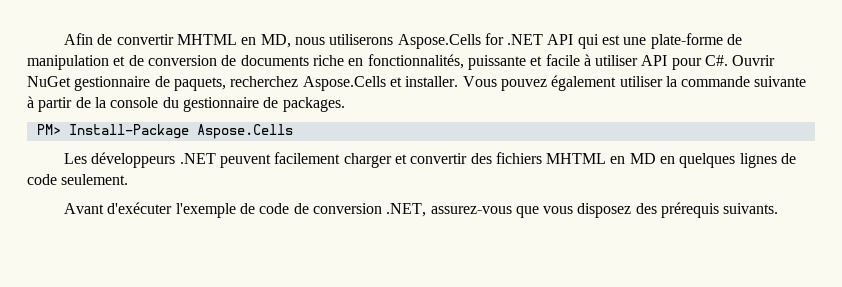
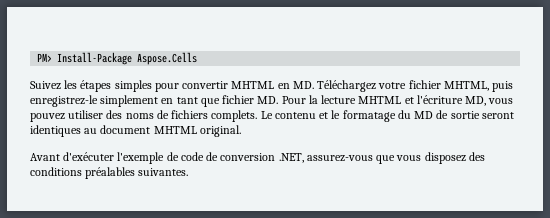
[63,33,743,49] [27,54,776,70] [27,75,807,91] [27,96,345,112] [36,124,293,139] [63,152,797,168] [27,174,129,185] Afin de convertir MHTML en MD, nous utiliserons Aspose.Cells for .NET API qui est une plate-forme de manipulation et de conversion de documents riche en fonctionnalités, puissante et facile à utiliser API pour C#. Ouvrir NuGet gestionnaire de paquets, recherchez Aspose.Cells et installer. Vous pouvez également utiliser la commande suivante à partir de la console du gestionnaire de packages. // PM> Install-Package Aspose.Cells // Les développeurs .NET peuvent facilement charger et convertir des fichiers MHTML en MD en quelques lignes de code seulement. -> [37,52,198,65] [30,80,514,92] [30,95,514,107] [30,110,514,122] [30,125,241,137] PM> Install-Package Aspose.Cells // Suivez les étapes simples pour convertir MHTML en MD. Téléchargez votre fichier MHTML, puis enregistrez-le simplement en tant que fichier MD. Pour la lecture MHTML et l'écriture MD, vous pouvez utiliser des noms de fichiers complets. Le contenu et le formatage du MD de sortie seront identiques au document MHTML original.
[661,202,779,218] prérequis suivants. -> [30,167,189,179] conditions préalables suivantes.

